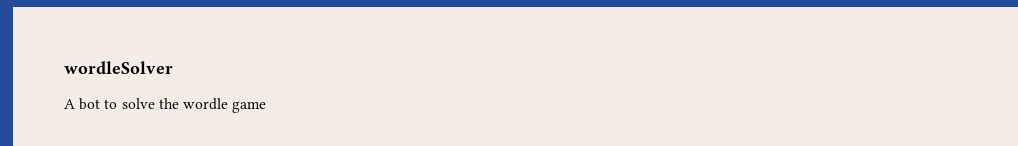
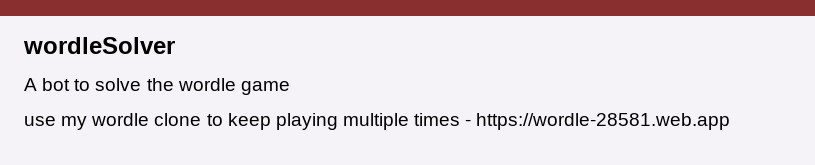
(267, 107) none -> [24,113,731,130] // use my wordle clone to keep playing multiple times - https://wordle-28581.web.app

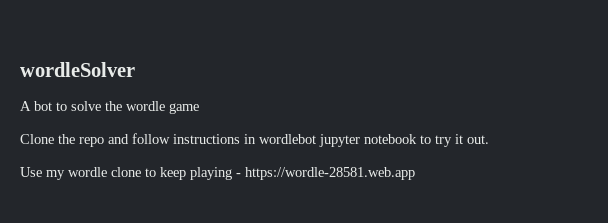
[24,116,56,126] use -> [20,133,489,147] [20,167,42,177] Clone the repo and follow instructions in wordlebot jupyter notebook to try it out. // Use
[342,113,461,130] multiple times -> (232, 173) none

